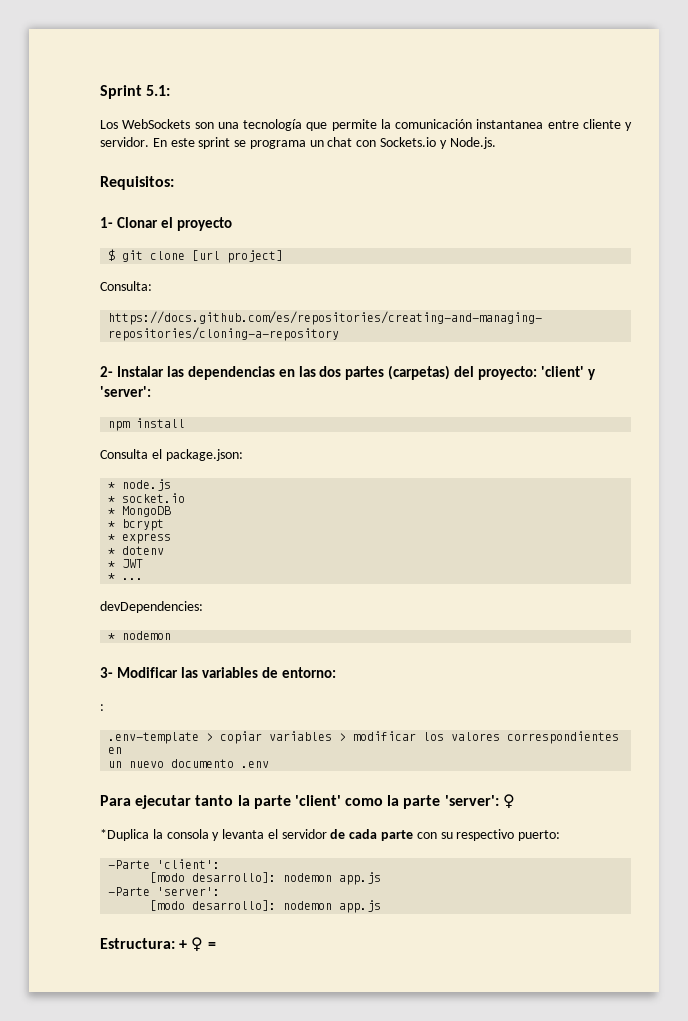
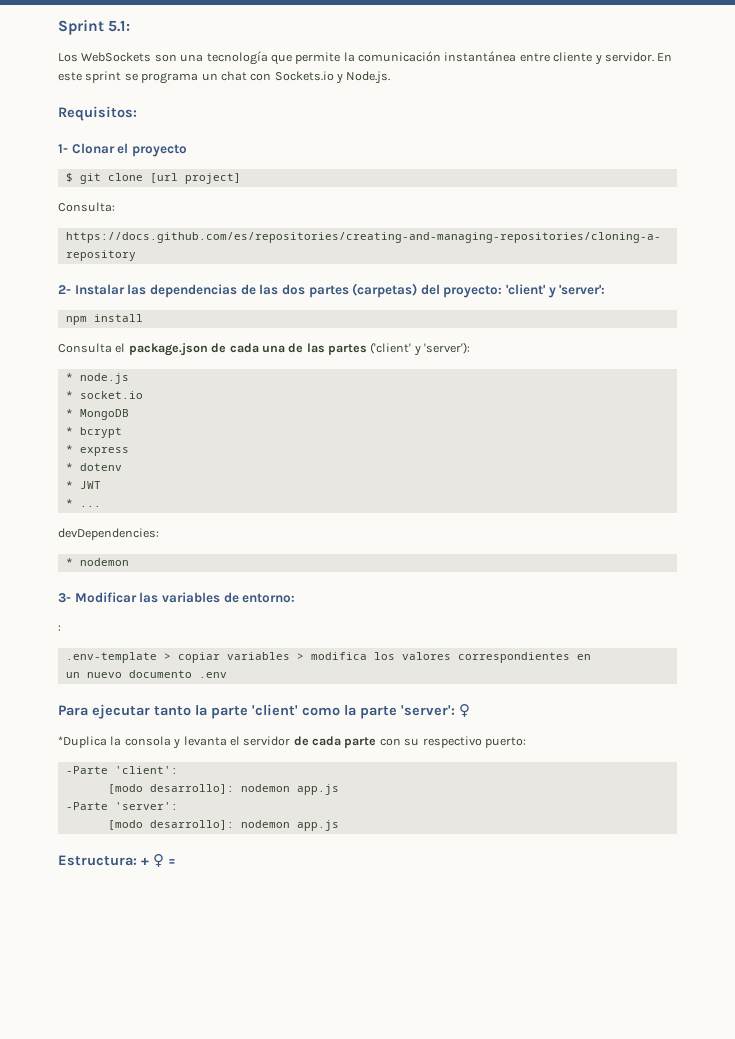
[476,119,544,129] instantanea -> [444,51,517,62] instantánea
[278,369,295,377] en -> [240,284,256,295] de
[165,449,243,461] package.json: -> [128,342,471,356] package.json de cada una de las partes ('client' y 'server'):
[353,731,417,741] modificar -> [310,652,367,660] modifica

